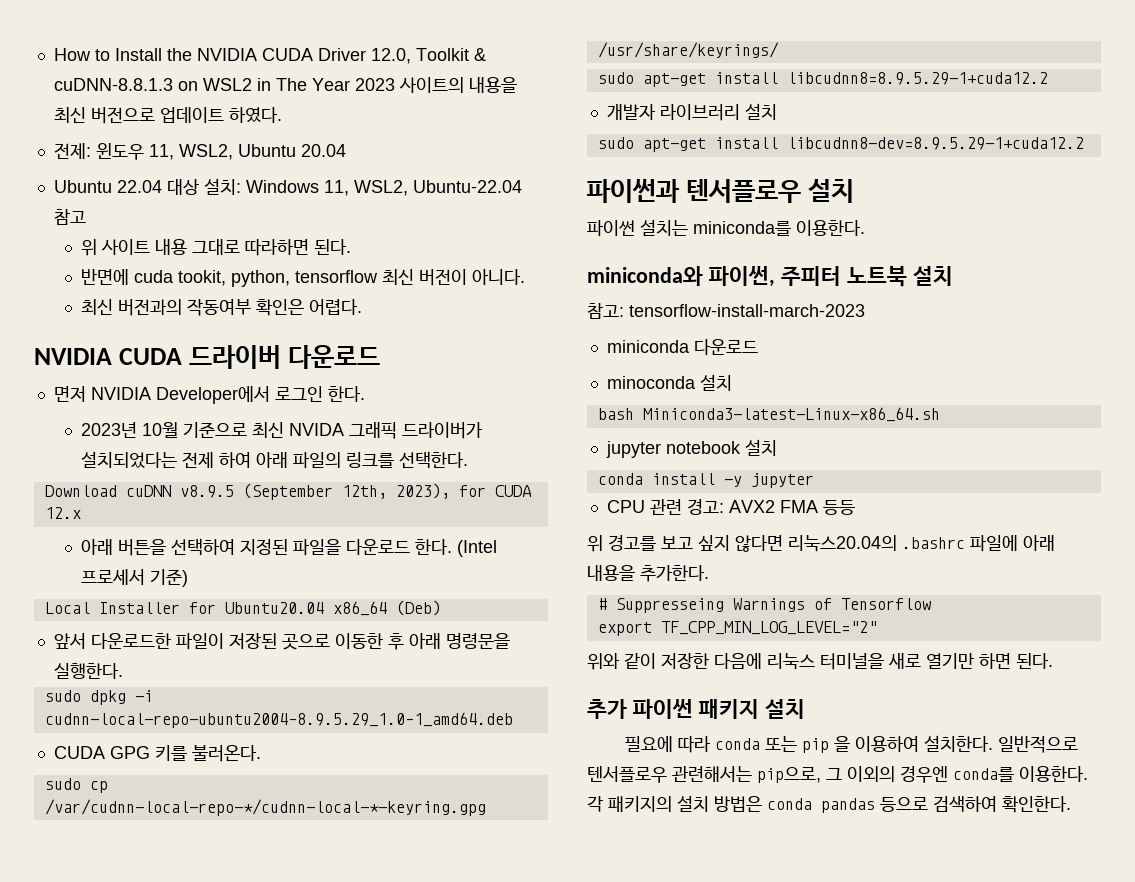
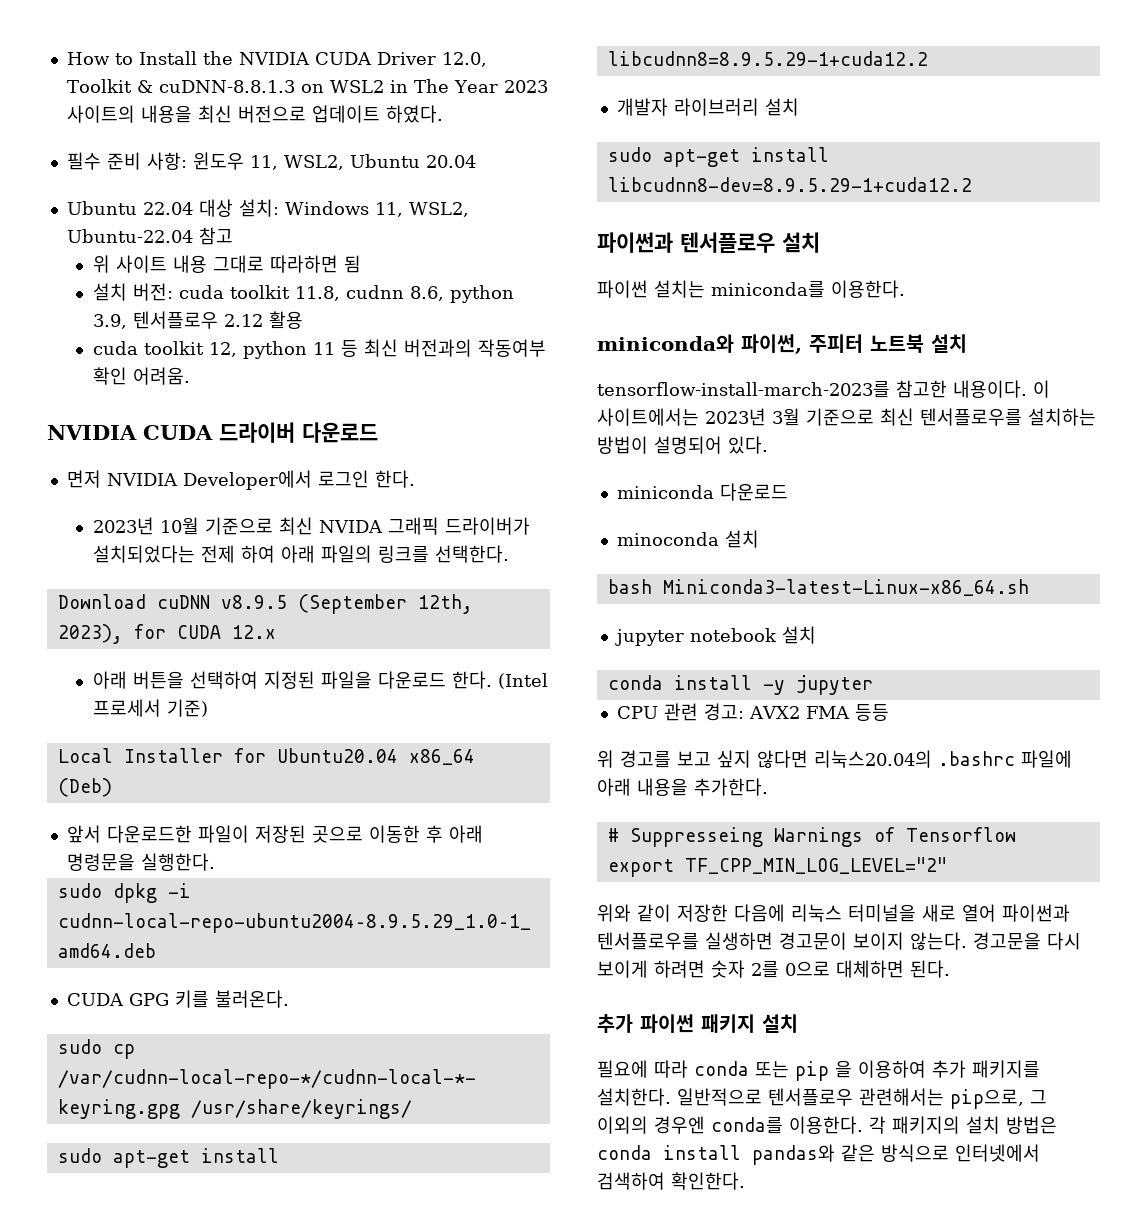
[53,143,91,159] 전제: -> [66,152,187,170] 필수 준비 사항:
[313,239,351,255] [80,269,525,287] 된다. // 반면에 cuda tookit, python, tensorflow 최신 버전이 아니다. // -> [343,255,361,273] [92,283,514,303] [92,311,303,329] [92,340,358,359] 됨 // 설치 버전: cuda toolkit 11.8, cudnn 8.6, python 3.9, 텐서플로우 2.12 활용 // cuda toolkit 12, python 11 등
[255,299,362,316] 확인은 어렵다. -> [92,367,190,385] 확인 어려움.
[587,303,865,319] 참고: tensorflow-install-march-2023 -> [597,380,1050,398] [597,408,1096,426] [597,436,768,454] tensorflow-install-march-2023를 참고한 내용이다. 이 사이트에서는 2023년 3월 기준으로 최신 텐서플로우를 설치하는 방법이 설명되어 있다.
[926,653,1011,669] 열기만 하면 -> [962,904,1070,922] [597,932,1081,950] [597,960,904,978] 열어 파이썬과 텐서플로우를 실생하면 경고문이 보이지 않는다. 경고문을 다시 보이게 하려면 숫자 2를 0으로 대체하면
(920, 744) none -> [932,1060,1040,1078] 추가 패키지를
[821,797,928,813] pandas 등으로 -> [663,1144,1040,1165] install pandas와 같은 방식으로 인터넷에서

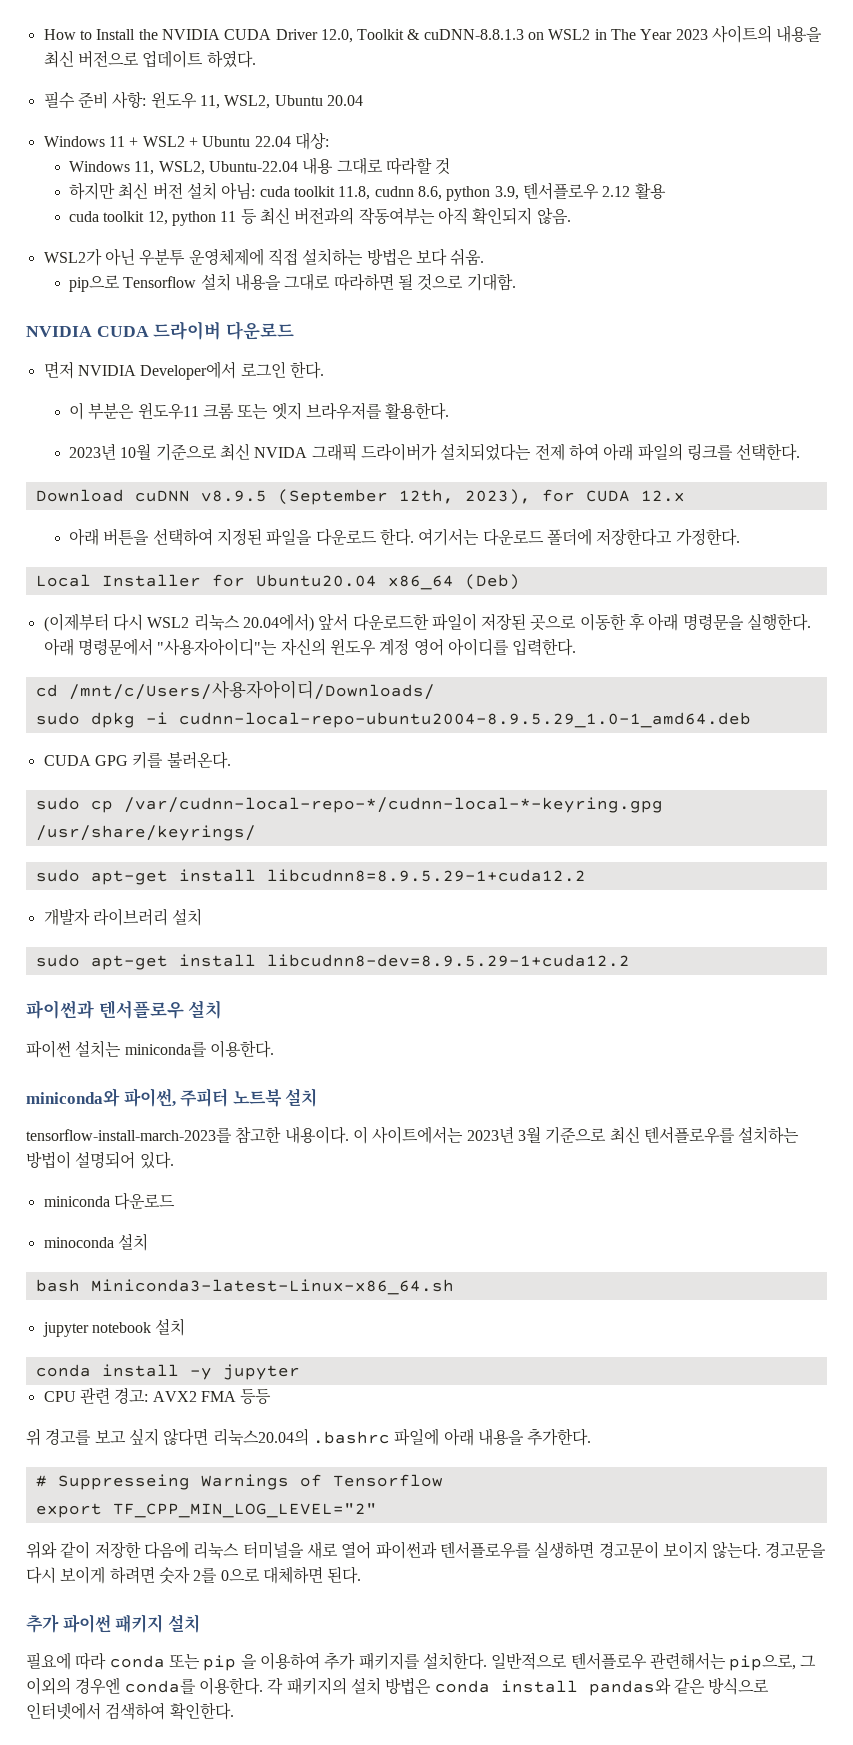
[66,199,469,217] [66,227,233,245] [92,255,361,273] [92,283,173,301] Ubuntu 22.04 대상 설치: Windows 11, WSL2, Ubuntu-22.04 참고 // 위 사이트 내용 그대로 따라하면 됨 // 설치 버전: -> [43,132,329,150] [69,157,451,175] [69,182,256,200] Windows 11 + WSL2 + Ubuntu 22.04 대상: // Windows 11, WSL2, Ubuntu-22.04 내용 그대로 따라할 것 // 하지만 최신 버전 설치 아님:
[477,339,546,357] [92,367,190,385] 작동여부 확인 어려움. -> [358,207,571,225] [43,248,485,266] [69,273,516,292] 작동여부는 아직 확인되지 않음. // WSL2가 아닌 우분투 운영체제에 직접 설치하는 방법은 보다 쉬움. // pip으로 Tensorflow 설치 내용을 그대로 따라하면 될 것으로 기대함.
(415, 479) none -> [69,402,450,420] // 이 부분은 윈도우11 크롬 또는 엣지 브라우저를 활용한다.
[497,673,548,689] [92,699,208,717] (Intel 프로세서 기준) -> [418,528,740,546] 여기서는 다운로드 폴더에 저장한다고 가정한다.
(112, 787) none -> [43,613,314,632] (이제부터 다시 WSL2 리눅스 20.04에서)
(215, 862) none -> [43,638,577,656] [35,680,435,700] 아래 명령문에서 "사용자아이디"는 자신의 윈도우 계정 영어 아이디를 입력한다. // cd /mnt/c/Users/사용자아이디/Downloads/

